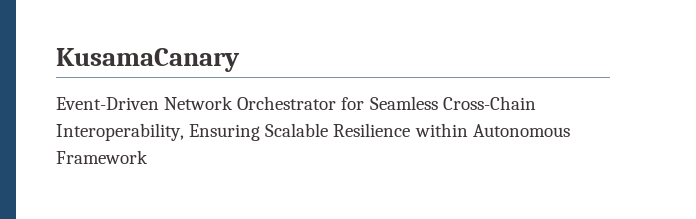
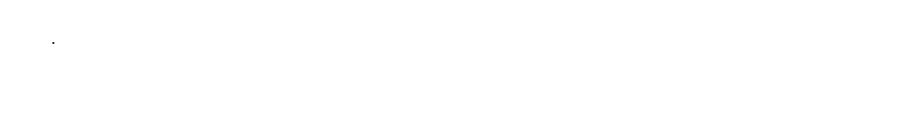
[56,48,240,72] [56,96,536,110] [56,123,570,141] [56,150,148,164] KusamaCanary // Event-Driven Network Orchestrator for Seamless Cross-Chain Interoperability, Ensuring Scalable Resilience within Autonomous Framework -> [51,42,56,44] .

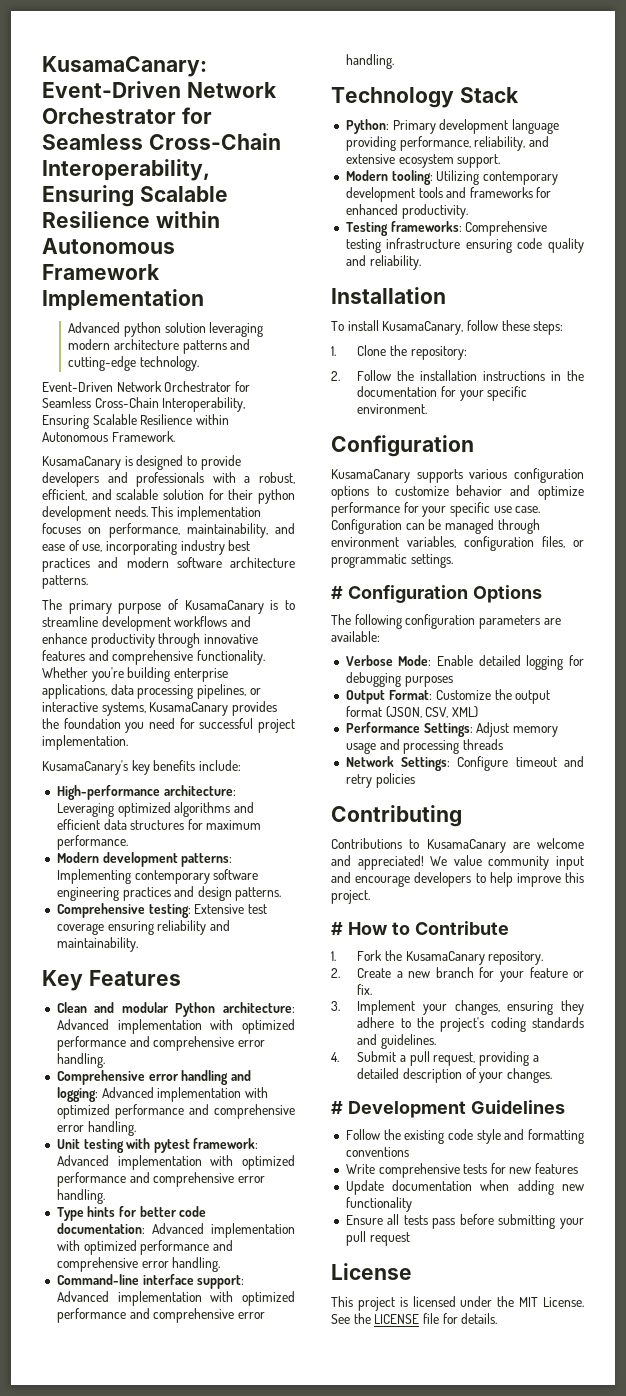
[51,42,56,44] . -> [42,56,207,77] [42,81,277,98] [42,107,212,124] [42,133,281,150] [42,159,210,181] [42,185,228,207] [42,211,220,228] [42,238,175,254] [42,264,160,280] [42,289,204,311] [68,322,264,337] [68,339,251,354] [68,356,200,371] [42,381,250,392] [42,397,246,412] [42,414,229,429] [42,431,175,442] [42,455,241,470] [42,472,295,487] [42,489,295,504] [42,506,261,521] [42,523,295,538] [42,540,251,555] [42,557,295,572] [42,575,88,589] [42,599,295,614] [42,616,251,631] [42,633,258,648] [42,650,265,665] [42,667,228,682] [42,684,261,699] [42,701,277,716] [42,718,295,733] [42,735,128,750] [42,760,241,775] [56,785,236,800] [56,802,254,817] [56,819,262,830] [56,835,128,850] [56,852,233,867] [56,869,259,884] [56,886,282,901] [56,903,267,918] [56,920,230,935] [56,937,138,952] [42,970,181,991] [56,1002,295,1017] [56,1019,295,1034] [56,1036,265,1051] [56,1053,105,1068] [56,1070,251,1085] [56,1087,268,1102] [56,1104,295,1119] [56,1121,136,1136] [56,1138,259,1153] [56,1155,295,1170] [56,1172,265,1187] [56,1189,105,1204] [56,1206,207,1221] [56,1223,295,1238] [56,1240,233,1255] [56,1257,221,1272] [56,1274,245,1289] [56,1291,295,1306] [56,1308,265,1323] [345,54,394,69] [331,87,519,108] [345,119,559,134] [345,136,549,151] [345,154,501,168] [345,170,558,185] [345,187,552,202] [345,204,468,219] [345,221,548,236] [345,238,584,253] [345,255,421,270] [331,287,446,304] [331,320,564,335] [331,345,467,360] [331,370,584,381] [357,386,528,401] [357,404,428,414] [331,435,474,457] [331,468,584,483] [331,485,584,500] [331,502,541,517] [331,519,540,534] [331,536,584,551] [331,554,453,568] [331,585,542,603] [331,614,561,629] [331,631,380,642] [345,655,584,670] [345,672,453,687] [345,689,551,704] [345,706,478,718] [345,722,558,737] [345,739,503,754] [345,756,584,771] [345,773,415,788] [331,805,462,827] [331,838,584,853] [331,855,584,870] [331,872,584,887] [331,890,370,904] [331,921,509,935] [331,950,544,965] [331,967,584,982] [357,984,373,995] [331,1000,584,1015] [357,1017,584,1032] [357,1034,437,1049] [331,1051,539,1066] [357,1068,553,1083] [331,1100,565,1118] [345,1129,584,1144] [345,1147,409,1157] [345,1163,579,1178] [345,1180,584,1195] [345,1197,412,1212] [345,1214,584,1229] [345,1231,410,1246] [331,1263,412,1280] [331,1296,584,1311] [331,1313,498,1324] KusamaCanary: Event-Driven Network Orchestrator for Seamless Cross-Chain Interoperability, Ensuring Scalable Resilience within Autonomous Framework Implementation // Advanced python solution leveraging modern architecture patterns and cutting-edge technology. // Event-Driven Network Orchestrator for Seamless Cross-Chain Interoperability, Ensuring Scalable Resilience within Autonomous Framework. // KusamaCanary is designed to provide developers and professionals with a robust, efficient, and scalable solution for their python development needs. This implementation focuses on performance, maintainability, and ease of use, incorporating industry best practices and modern software architecture patterns. // The primary purpose of KusamaCanary is to streamline development workflows and enhance productivity through innovative features and comprehensive functionality. Whether you're building enterprise applications, data processing pipelines, or interactive systems, KusamaCanary provides the foundation you need for successful project implementation. // KusamaCanary's key benefits include: // High-performance architecture: Leveraging optimized algorithms and efficient data structures for maximum performance. // Modern development patterns: Implementing contemporary software engineering practices and design patterns. // Comprehensive testing: Extensive test coverage ensuring reliability and maintainability. // Key Features // Clean and modular Python architecture: Advanced implementation with optimized performance and comprehensive error handling. // Comprehensive error handling and logging: Advanced implementation with optimized performance and comprehensive error handling. // Unit testing with pytest framework: Advanced implementation with optimized performance and comprehensive error handling. // Type hints for better code documentation: Advanced implementation with optimized performance and comprehensive error handling. // Command-line interface support: Advanced implementation with optimized performance and comprehensive error handling. // Technology Stack // Python: Primary development language providing performance, reliability, and extensive ecosystem support. // Modern tooling: Utilizing contemporary development tools and frameworks for enhanced productivity. // Testing frameworks: Comprehensive testing infrastructure ensuring code quality and reliability. // Installation // To install KusamaCanary, follow these steps: // 1. Clone the repository: // 2. Follow the installation instructions in the documentation for your specific environment. // Configuration // KusamaCanary supports various configuration options to customize behavior and optimize performance for your specific use case. Configuration can be managed through environment variables, configuration files, or programmatic settings. // # Configuration Options // The following configuration parameters are available: // Verbose Mode: Enable detailed logging for debugging purposes // Output Format: Customize the output format (JSON, CSV, XML) // Performance Settings: Adjust memory usage and processing threads // Network Settings: Configure timeout and retry policies // Contributing // Contributions to KusamaCanary are welcome and appreciated! We value community input and encourage developers to help improve this project. // # How to Contribute // 1. Fork the KusamaCanary repository. // 2. Create a new branch for your feature or fix. // 3. Implement your changes, ensuring they adhere to the project's coding standards and guidelines. // 4. Submit a pull request, providing a detailed description of your changes. // # Development Guidelines // Follow the existing code style and formatting conventions // Write comprehensive tests for new features // Update documentation when adding new functionality // Ensure all tests pass before submitting your pull request // License // This project is licensed under the MIT License. See the LICENSE file for details.

